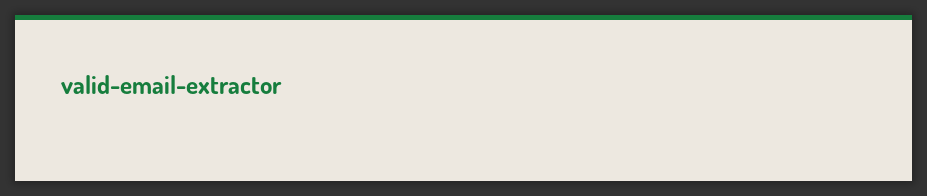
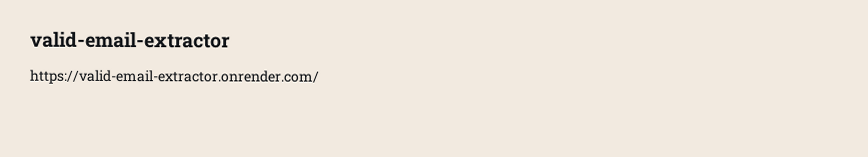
(282, 84) none -> [29,69,320,85] // https://valid-email-extractor.onrender.com/

